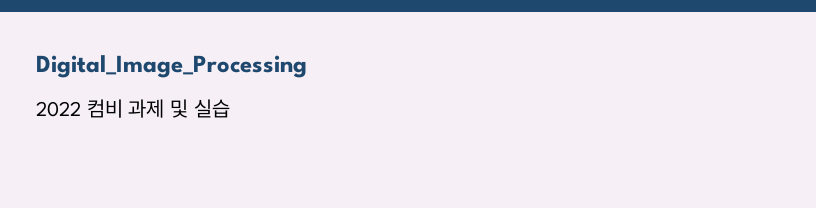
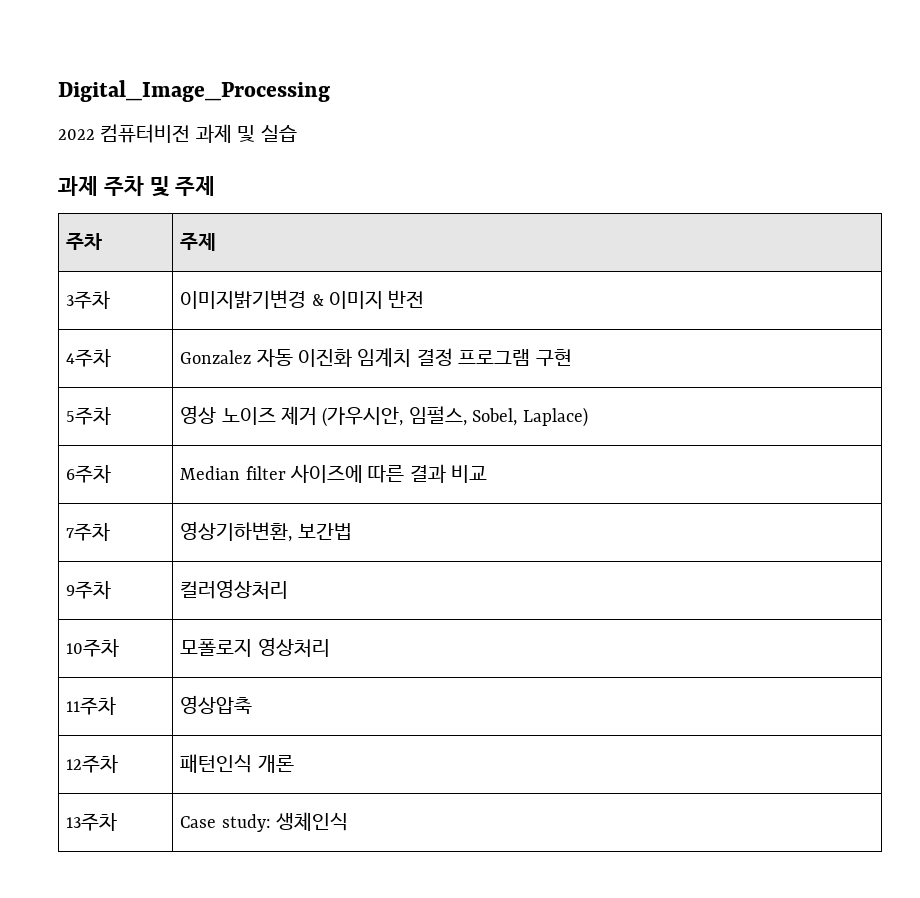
[86,99,123,118] 컴비 -> [100,124,191,143] 컴퓨터비전
(230, 108) none -> [58,176,216,197] [66,232,103,250] [180,232,217,251] [66,290,111,309] [180,290,425,309] [66,348,112,367] [180,348,572,367] [66,406,112,425] [180,405,588,427] [66,464,112,483] [180,464,488,483] [66,522,111,541] [180,521,352,542] [66,580,112,599] [180,579,289,599] [66,638,120,657] [180,637,330,657] [66,696,117,715] [180,695,253,714] [66,754,119,773] [180,754,294,773] [66,812,118,831] [180,812,349,832] // 과제 주차 및 주제 // 주차 | 주제 // 3주차 | 이미지밝기변경 & 이미지 반전 // 4주차 | Gonzalez 자동 이진화 임계치 결정 프로그램 구현 // 5주차 | 영상 노이즈 제거 (가우시안, 임펄스, Sobel, Laplace) // 6주차 | Median filter 사이즈에 따른 결과 비교 // 7주차 | 영상기하변환, 보간법 // 9주차 | 컬러영상처리 // 10주차 | 모폴로지 영상처리 // 11주차 | 영상압축 // 12주차 | 패턴인식 개론 // 13주차 | Case study: 생체인식

